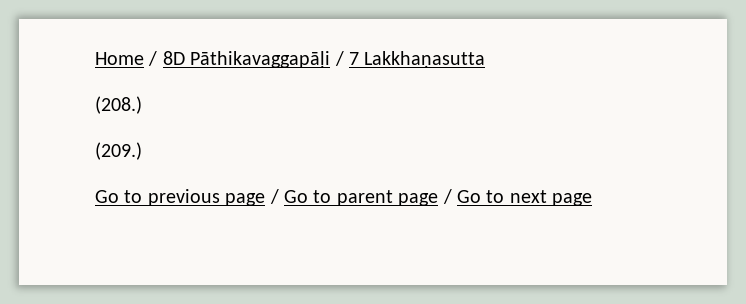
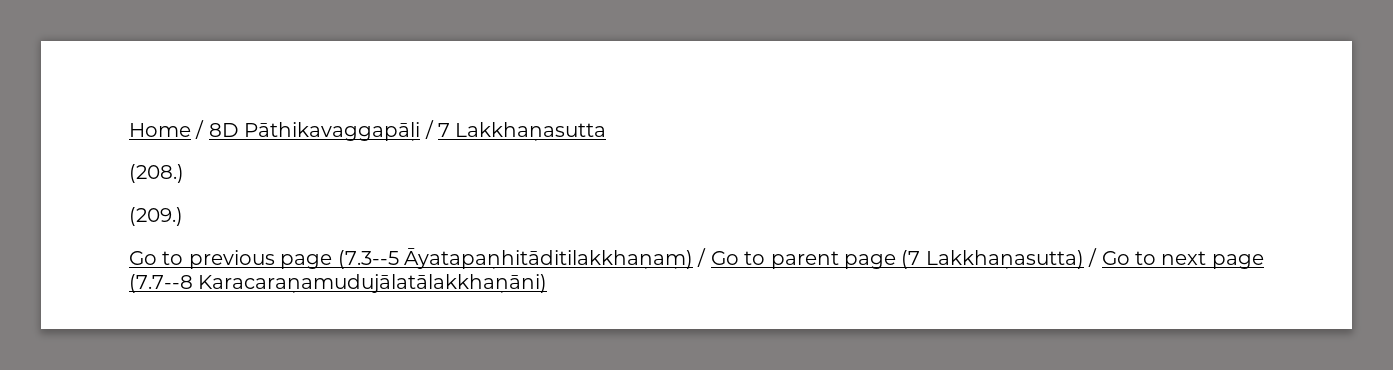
(266, 199) none -> [337,248,693,269] (7.3--5 Āyatapaṇhitāditilakkhaṇaṃ)
(439, 199) none -> [901,250,1084,269] (7 Lakkhaṇasutta)
(593, 199) none -> [129,274,548,293] (7.7--8 Karacaraṇamudujālatālakkhaṇāni)

